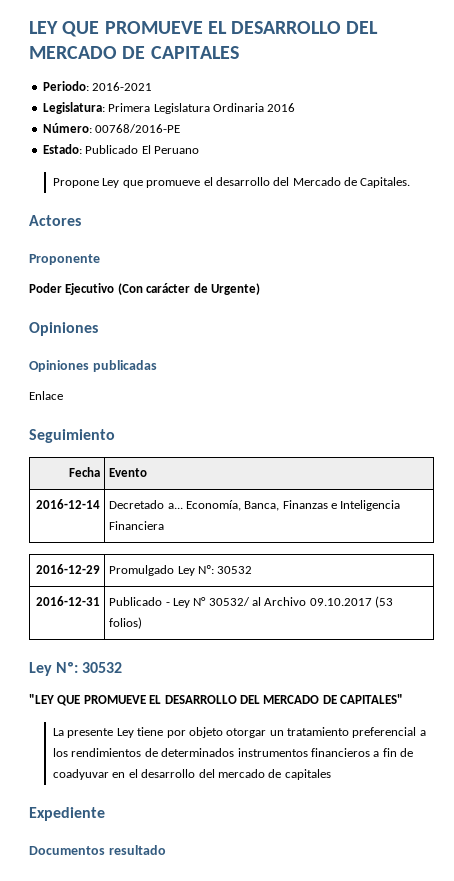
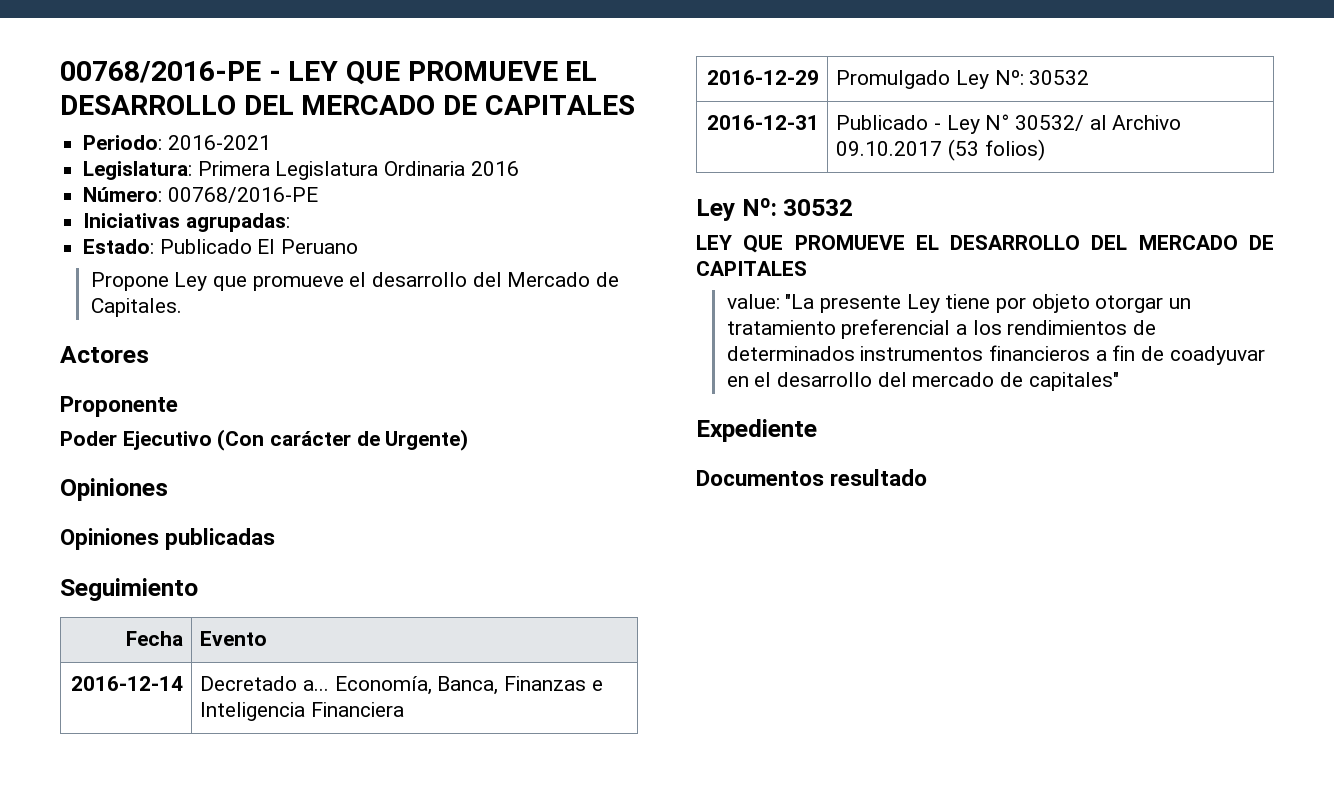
(29, 27) none -> [60,61,281,83] 00768/2016-PE -
(181, 128) none -> [83,213,290,232] // Iniciativas agrupadas:
[29,391,63,400] // Enlace -> (276, 539) none
[29,694,403,706] [53,728,65,736] "LEY QUE PROMUEVE EL DESARROLLO DEL MERCADO DE CAPITALES" // La -> [696,235,1274,253] [696,261,807,276] [726,294,815,309] LEY QUE PROMUEVE EL DESARROLLO DEL MERCADO DE CAPITALES // value: "La
[284,769,331,780] capitales -> [1028,372,1119,391] capitales"

